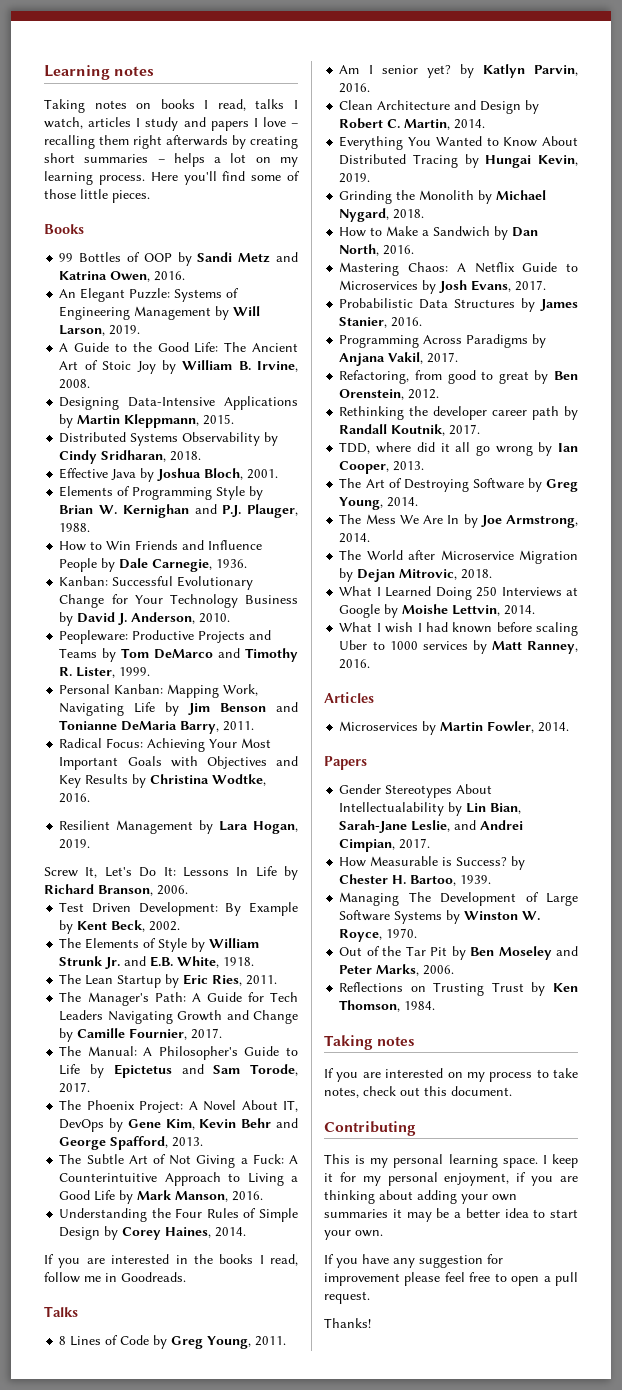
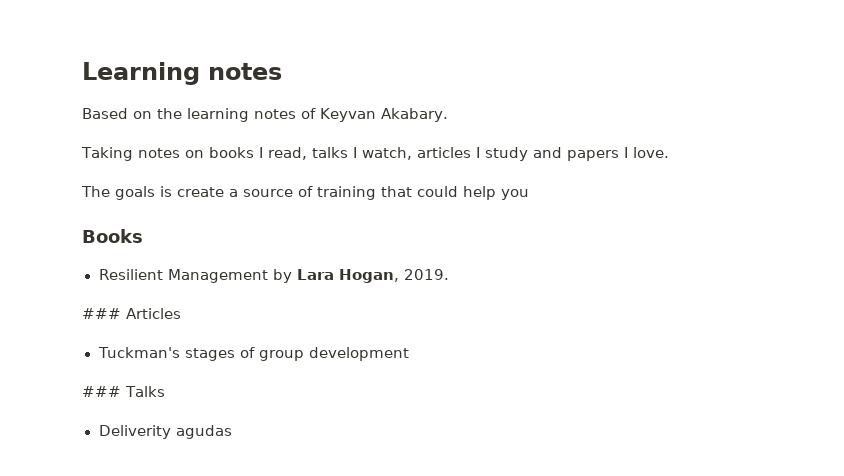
(155, 71) none -> [82,108,448,122] // Based on the learning notes of Keyvan Akabary.
[262,117,298,127] [44,135,298,149] [44,153,298,167] [44,171,301,185] [44,189,150,203] [44,224,84,234] [59,252,298,266] [59,271,186,282] [59,288,240,302] [59,306,261,320] [59,325,141,336] [59,342,298,353] [59,360,298,374] [59,379,91,389] [59,396,298,410] [59,414,235,428] [59,432,279,446] [59,450,202,464] [59,468,279,482] [59,486,264,500] [59,504,298,518] [59,523,91,532] [59,540,263,551] [59,558,248,572] [59,576,254,590] [59,594,298,608] [59,612,231,626] [59,630,272,644] [59,648,298,662] [59,667,151,678] [59,684,259,698] [59,702,298,716] [59,720,255,734] [59,738,272,752] [59,756,298,770] [59,774,267,788] [59,793,91,803] love – recalling them right afterwards by creating short summaries – helps a lot on my learning process. Here you'll find some of those little pieces. // Books // 99 Bottles of OOP by Sandi Metz and Katrina Owen, 2016. // An Elegant Puzzle: Systems of Engineering Management by Will Larson, 2019. // A Guide to the Good Life: The Ancient Art of Stoic Joy by William B. Irvine, 2008. // Designing Data-Intensive Applications by Martin Kleppmann, 2015. // Distributed Systems Observability by Cindy Sridharan, 2018. // Effective Java by Joshua Bloch, 2001. // Elements of Programming Style by Brian W. Kernighan and P.J. Plauger, 1988. // How to Win Friends and Influence People by Dale Carnegie, 1936. // Kanban: Successful Evolutionary Change for Your Technology Business by David J. Anderson, 2010. // Peopleware: Productive Projects and Teams by Tom DeMarco and Timothy R. Lister, 1999. // Personal Kanban: Mapping Work, Navigating Life by Jim Benson and Tonianne DeMaria Barry, 2011. // Radical Focus: Achieving Your Most Important Goals with Objectives and Key Results by Christina Wodtke, 2016. -> [632,147,669,158] [81,186,529,200] [82,229,143,243] love. // The goals is create a source of training that could help you // Books
[44,866,298,880] [44,884,188,896] [59,902,298,916] [59,920,181,934] [59,938,260,952] [59,956,255,969] [59,974,278,988] [59,992,298,1006] [59,1010,298,1024] [59,1028,223,1042] [59,1046,298,1060] [59,1064,298,1078] [59,1082,91,1093] [59,1100,298,1113] [59,1118,298,1132] [59,1136,204,1150] [59,1154,298,1168] [59,1172,298,1186] [59,1190,264,1204] [59,1208,298,1222] [59,1226,247,1240] [44,1254,298,1268] [44,1272,186,1283] [44,1306,78,1317] [59,1335,287,1349] [339,64,578,78] [339,83,371,93] [339,100,540,114] [339,118,486,130] [339,136,578,150] [339,154,578,168] [339,173,371,183] [339,190,547,204] [339,208,425,222] [339,226,539,240] [339,244,415,256] [339,262,578,276] [339,280,547,294] [339,298,578,312] [339,317,423,328] [339,334,547,348] [339,352,459,366] [339,370,578,384] [339,389,440,400] [339,406,578,420] [339,424,481,436] [339,442,578,456] [339,461,425,474] [339,478,578,492] [339,497,419,510] [339,514,578,528] [339,533,371,543] [339,550,578,564] [339,568,493,582] [339,586,578,600] [339,604,536,618] [339,622,578,636] [339,640,578,654] [339,659,371,669] [324,692,374,703] [339,721,570,735] [324,756,367,770] [339,784,493,798] [339,802,522,816] [339,820,524,833] [339,838,431,852] [339,856,526,870] [339,874,492,886] [339,892,578,906] [339,910,541,924] [339,928,418,942] [339,946,578,960] [339,964,455,976] [339,982,578,996] [339,1000,436,1012] [324,1035,416,1050] [324,1068,578,1082] [324,1086,512,1098] [324,1121,416,1136] [324,1154,578,1168] [324,1172,578,1186] [324,1190,517,1204] [324,1208,578,1222] [324,1230,383,1240] [324,1254,503,1268] [324,1272,578,1286] [324,1291,370,1304] [324,1318,371,1328] Screw It, Let's Do It: Lessons In Life by Richard Branson, 2006. // Test Driven Development: By Example by Kent Beck, 2002. // The Elements of Style by William Strunk Jr. and E.B. White, 1918. // The Lean Startup by Eric Ries, 2011. // The Manager's Path: A Guide for Tech Leaders Navigating Growth and Change by Camille Fournier, 2017. // The Manual: A Philosopher's Guide to Life by Epictetus and Sam Torode, 2017. // The Phoenix Project: A Novel About IT, DevOps by Gene Kim, Kevin Behr and George Spafford, 2013. // The Subtle Art of Not Giving a Fuck: A Counterintuitive Approach to Living a Good Life by Mark Manson, 2016. // Understanding the Four Rules of Simple Design by Corey Haines, 2014. // If you are interested in the books I read, follow me in Goodreads. // Talks // 8 Lines of Code by Greg Young, 2011. // Am I senior yet? by Katlyn Parvin, 2016. // Clean Architecture and Design by Robert C. Martin, 2014. // Everything You Wanted to Know About Distributed Tracing by Hungai Kevin, 2019. // Grinding the Monolith by Michael Nygard, 2018. // How to Make a Sandwich by Dan North, 2016. // Mastering Chaos: A Netflix Guide to Microservices by Josh Evans, 2017. // Probabilistic Data Structures by James Stanier, 2016. // Programming Across Paradigms by Anjana Vakil, 2017. // Refactoring, from good to great by Ben Orenstein, 2012. // Rethinking the developer career path by Randall Koutnik, 2017. // TDD, where did it all go wrong by Ian Cooper, 2013. // The Art of Destroying Software by Greg Young, 2014. // The Mess We Are In by Joe Armstrong, 2014. // The World after Microservice Migration by Dejan Mitrovic, 2018. // What I Learned Doing 250 Interviews at Google by Moishe Lettvin, 2014. // What I wish I had known before scaling Uber to 1000 services by Matt Ranney, 2016. // Articles // Microservices by Martin Fowler, 2014. // Papers // Gender Stereotypes About Intellectualability by Lin Bian, Sarah-Jane Leslie, and Andrei Cimpian, 2017. // How Measurable is Success? by Chester H. Bartoo, 1939. // Managing The Development of Large Software Systems by Winston W. Royce, 1970. // Out of the Tar Pit by Ben Moseley and Peter Marks, 2006. // Reflections on Trusting Trust by Ken Thomson, 1984. // Taking notes // If you are interested on my process to take notes, check out this document. // Contributing // This is my personal learning space. I keep it for my personal enjoyment, if you are thinking about adding your own summaries it may be a better idea to start your own. // If you have any suggestion for improvement please feel free to open a pull request. // Thanks! -> [82,308,181,319] [97,347,410,361] [82,386,165,397] [98,425,232,439] ### Articles // Tuckman's stages of group development // ### Talks // Deliverity agudas

